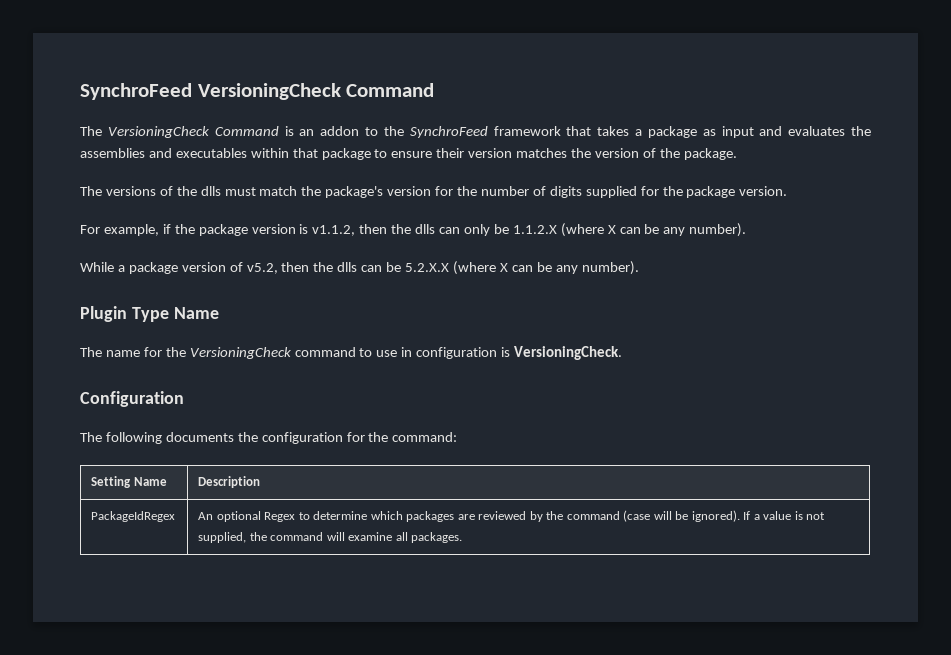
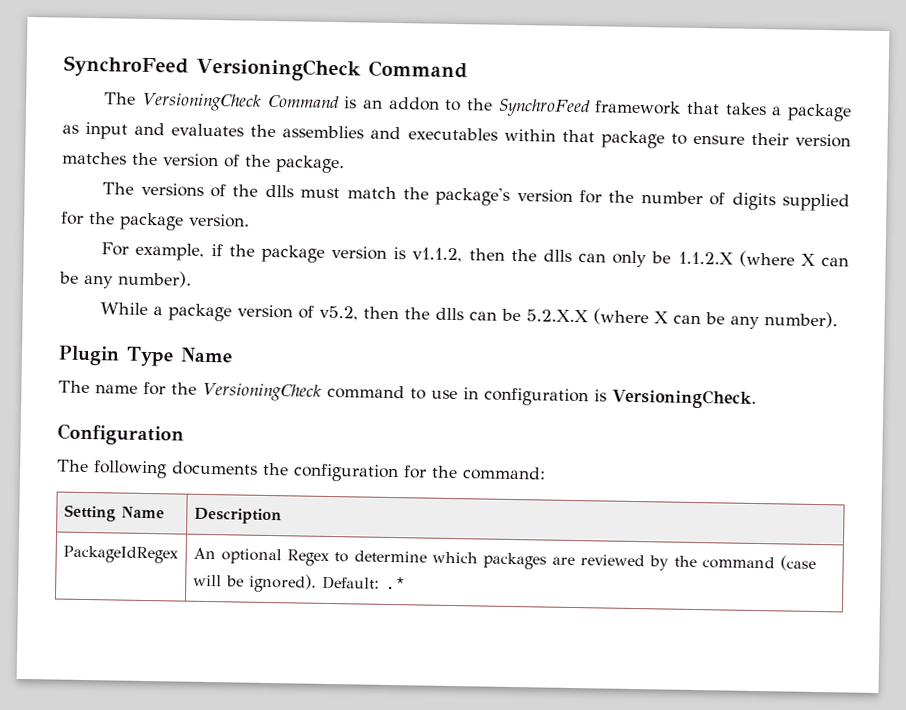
[743,511,826,520] [198,532,463,543] If a value is not supplied, the command will examine all packages. -> [321,575,406,590] Default: .*

